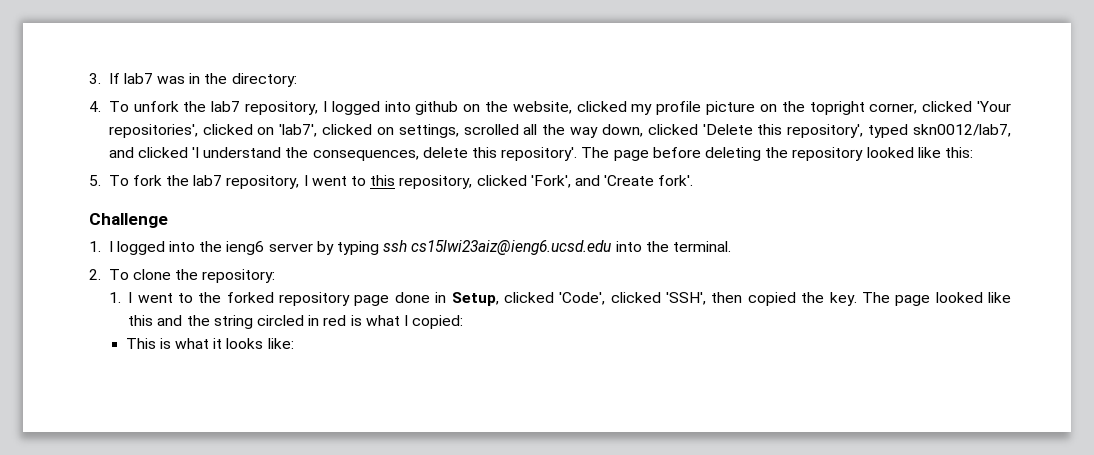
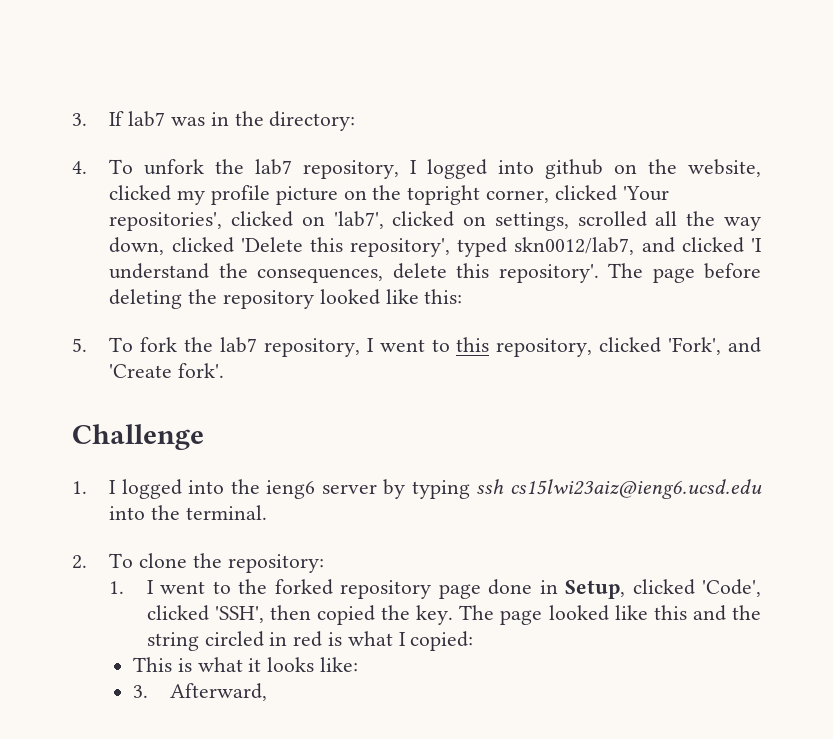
(294, 343) none -> [132,683,268,701] // 3. Afterward,

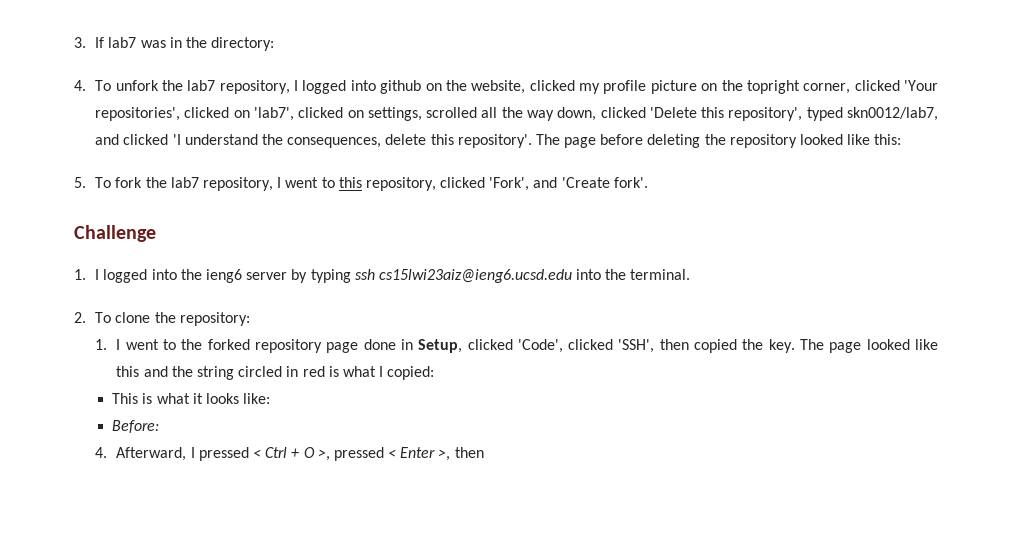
[132,683,268,701] 3. Afterward, -> [112,420,160,433] [95,447,484,461] Before: // 4. Afterward, I pressed < Ctrl + O >, pressed < Enter >, then

